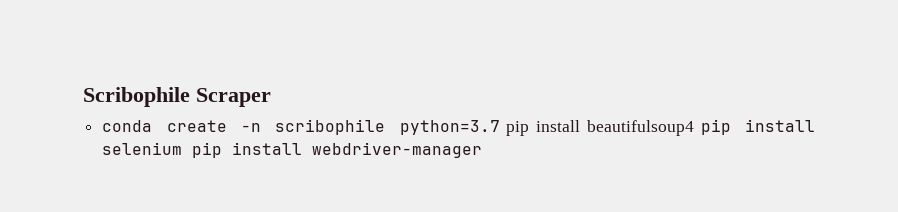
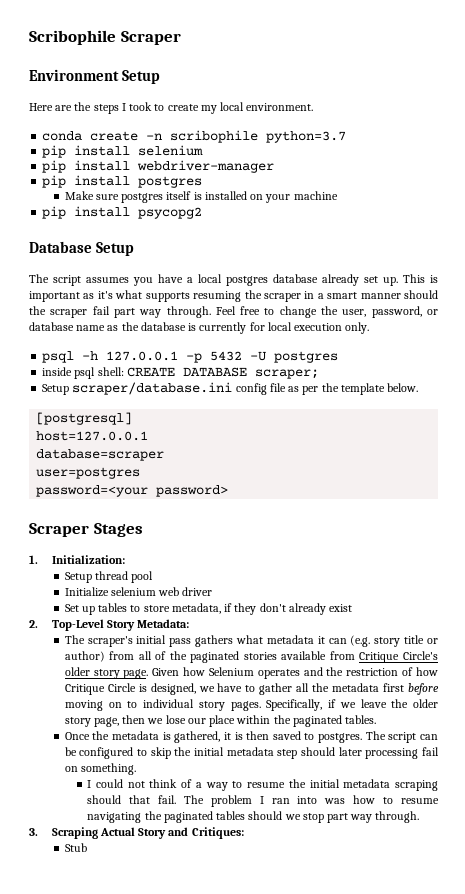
(271, 97) none -> [29,69,161,84] [29,102,314,114] // Environment Setup // Here are the steps I took to create my local environment.
[506,120,694,136] pip install beautifulsoup4 -> (347, 137) //
(183, 148) none -> (204, 150) //
(483, 150) none -> [42,175,203,188] [64,191,338,203] [42,206,203,219] [29,241,135,256] [29,274,438,286] [29,290,439,302] [29,306,439,318] [29,322,370,334] [42,351,339,363] [42,367,319,379] [42,382,419,395] [36,412,133,425] [36,431,149,441] [36,449,165,461] [36,467,141,479] [36,485,229,497] [29,523,143,537] [29,555,125,564] [64,571,154,583] [64,587,213,597] [64,603,353,615] [29,619,190,631] [64,635,439,647] [64,651,438,663] [64,667,438,679] [64,683,440,695] [64,699,438,711] [64,715,377,727] [64,731,438,743] [64,747,439,759] [64,763,136,775] [87,779,439,791] [87,795,439,807] [87,811,420,823] [29,827,244,839] [64,843,87,852] // pip install postgres // Make sure postgres itself is installed on your machine // pip install psycopg2 // Database Setup // The script assumes you have a local postgres database already set up. This is important as it's what supports resuming the scraper in a smart manner should the scraper fail part way through. Feel free to change the user, password, or database name as the database is currently for local execution only. // psql -h 127.0.0.1 -p 5432 -U postgres // inside psql shell: CREATE DATABASE scraper; // Setup scraper/database.ini config file as per the template below. // [postgresql] // host=127.0.0.1 // database=scraper // user=postgres // password=<your password> // Scraper Stages // 1. Initialization: // Setup thread pool // Initialize selenium web driver // Set up tables to store metadata, if they don't already exist // 2. Top-Level Story Metadata: // The scraper's initial pass gathers what metadata it can (e.g. story title or author) from all of the paginated stories available from Critique Circle's older story page. Given how Selenium operates and the restriction of how Critique Circle is designed, we have to gather all the metadata first before moving on to individual story pages. Specifically, if we leave the older story page, then we lose our place within the paginated tables. // Once the metadata is gathered, it is then saved to postgres. The script can be configured to skip the initial metadata step should later processing fail on something. // I could not think of a way to resume the initial metadata scraping should that fail. The problem I ran into was how to resume navigating the paginated tables should we stop part way through. // 3. Scraping Actual Story and Critiques: // Stub

